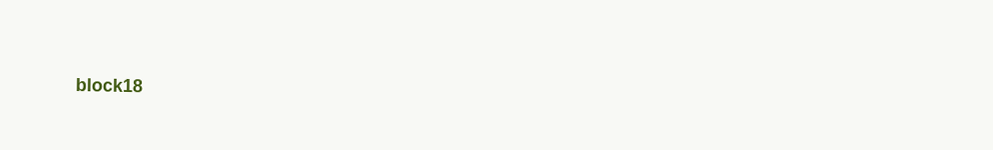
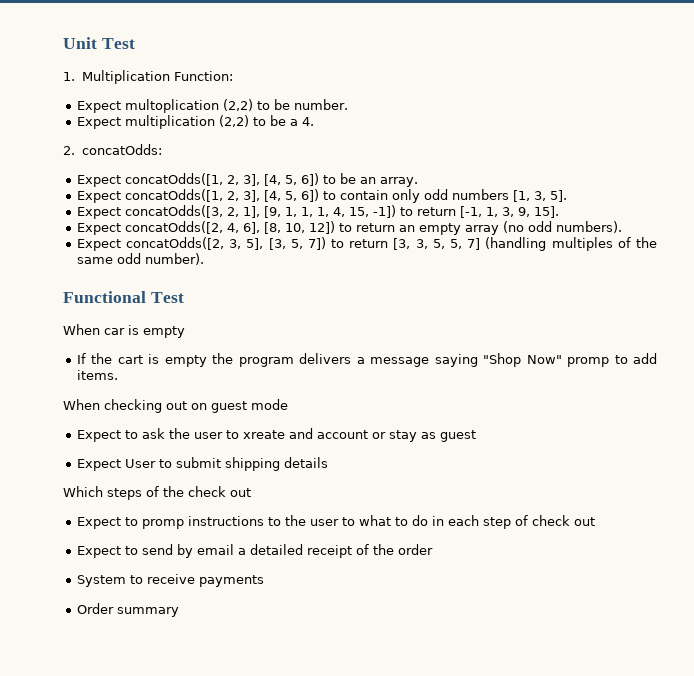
[75,77,143,93] block18 -> [63,37,135,49] [63,70,234,84] [76,99,348,113] [76,115,314,129] [63,144,163,155] [76,173,418,187] [76,189,567,203] [76,205,559,219] [76,221,622,235] [76,237,657,251] [76,253,204,265] [63,291,184,303] [63,324,185,338] [76,353,658,367] [76,370,118,380] [63,399,288,413] [76,428,476,442] [76,457,328,471] [63,486,251,500] [76,515,595,529] [76,544,433,558] [76,574,264,587] [76,603,179,617] Unit Test // 1. Multiplication Function: // Expect multoplication (2,2) to be number. // Expect multiplication (2,2) to be a 4. // 2. concatOdds: // Expect concatOdds([1, 2, 3], [4, 5, 6]) to be an array. // Expect concatOdds([1, 2, 3], [4, 5, 6]) to contain only odd numbers [1, 3, 5]. // Expect concatOdds([3, 2, 1], [9, 1, 1, 1, 4, 15, -1]) to return [-1, 1, 3, 9, 15]. // Expect concatOdds([2, 4, 6], [8, 10, 12]) to return an empty array (no odd numbers). // Expect concatOdds([2, 3, 5], [3, 5, 7]) to return [3, 3, 5, 5, 7] (handling multiples of the same odd number). // Functional Test // When car is empty // If the cart is empty the program delivers a message saying "Shop Now" promp to add items. // When checking out on guest mode // Expect to ask the user to xreate and account or stay as guest // Expect User to submit shipping details // Which steps of the check out // Expect to promp instructions to the user to what to do in each step of check out // Expect to send by email a detailed receipt of the order // System to receive payments // Order summary

